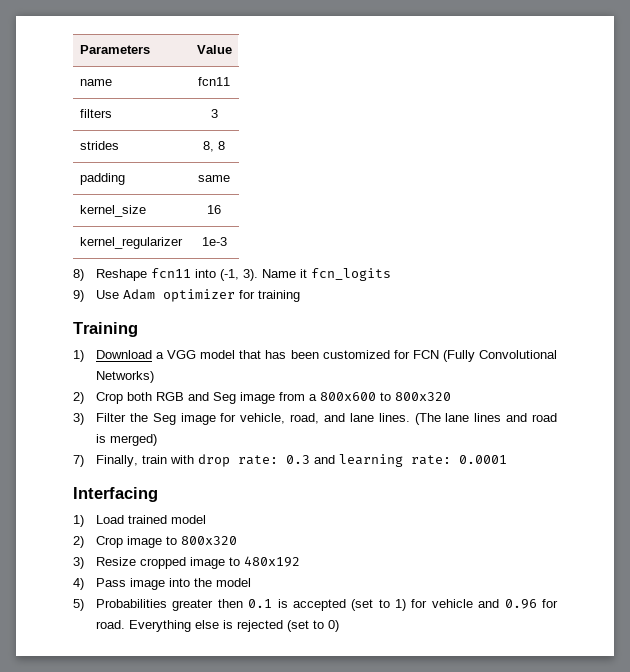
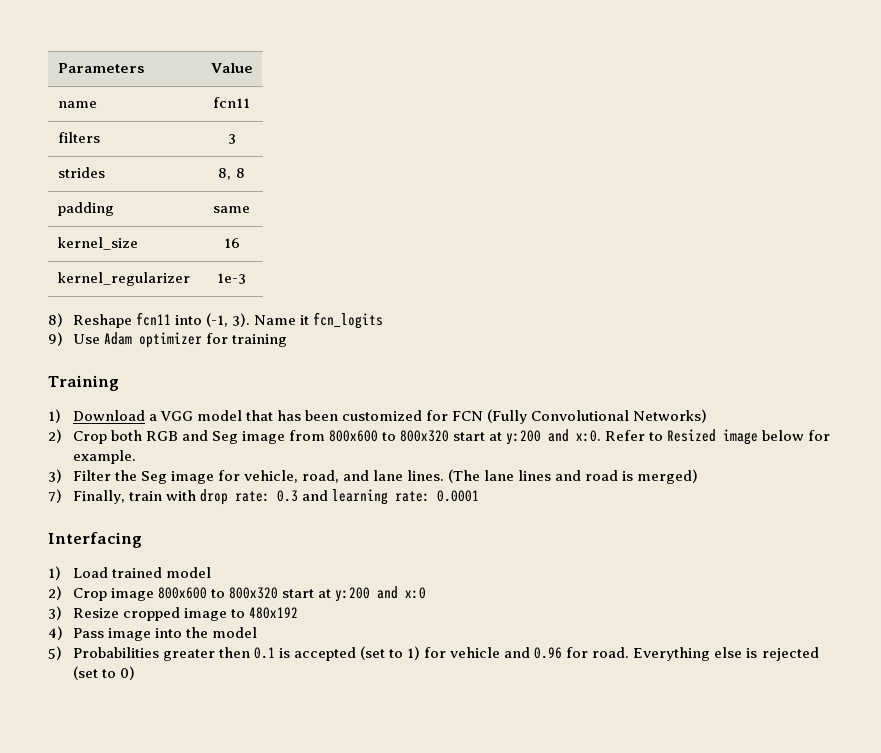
[308,392,451,401] a 800x600 to 800x320 -> [328,429,831,445] [72,450,136,464] 800x600 to 800x320 start at y:200 and x:0. Refer to Resized image below for example.
[165,536,237,545] to 800x320 -> [157,586,426,602] 800x600 to 800x320 start at y:200 and x:0

